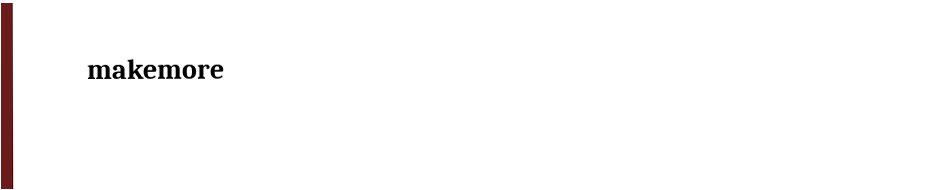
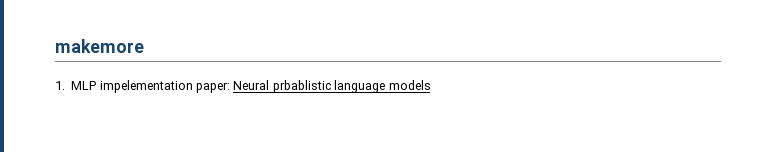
(224, 68) none -> [55,80,431,93] // 1. MLP impelementation paper: Neural prbablistic language models

